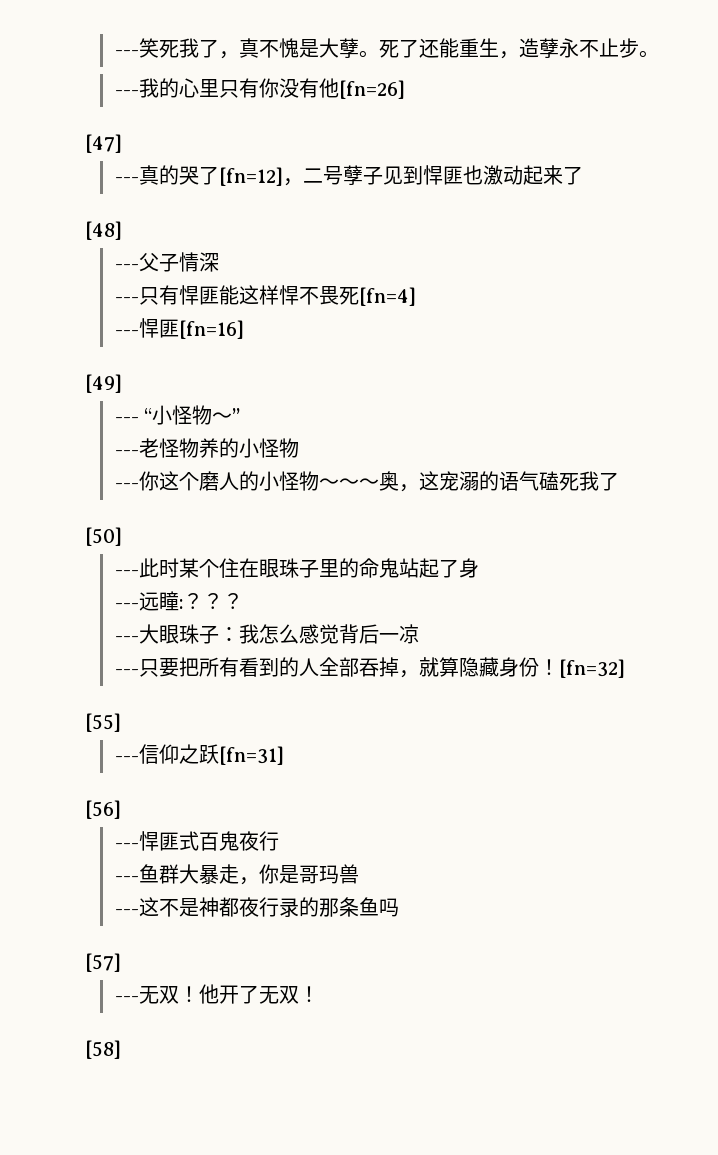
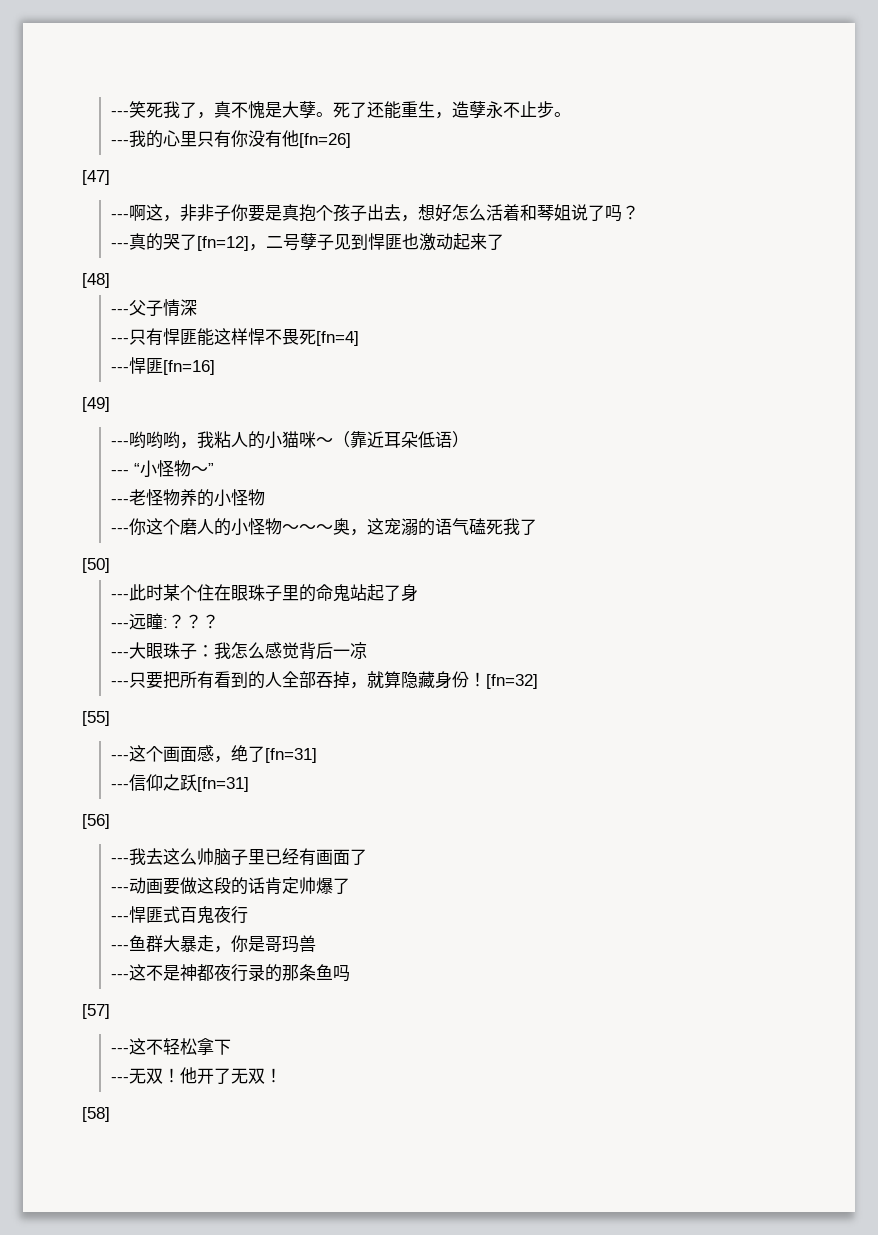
(122, 143) none -> [110,204,639,222] // ---啊这，非非子你要是真抱个孩子出去，想好怎么活着和琴姐说了吗？
(122, 383) none -> [110,431,469,449] // ---哟哟哟，我粘人的小猫咪～（靠近耳朵低语）
(121, 722) none -> [110,745,317,763] // ---这个画面感，绝了[fn=31]
(121, 809) none -> [110,848,367,866] [110,877,350,895] // ---我去这么帅脑子里已经有画面了 // ---动画要做这段的话肯定帅爆了
(121, 962) none -> [110,1038,231,1055] // ---这不轻松拿下

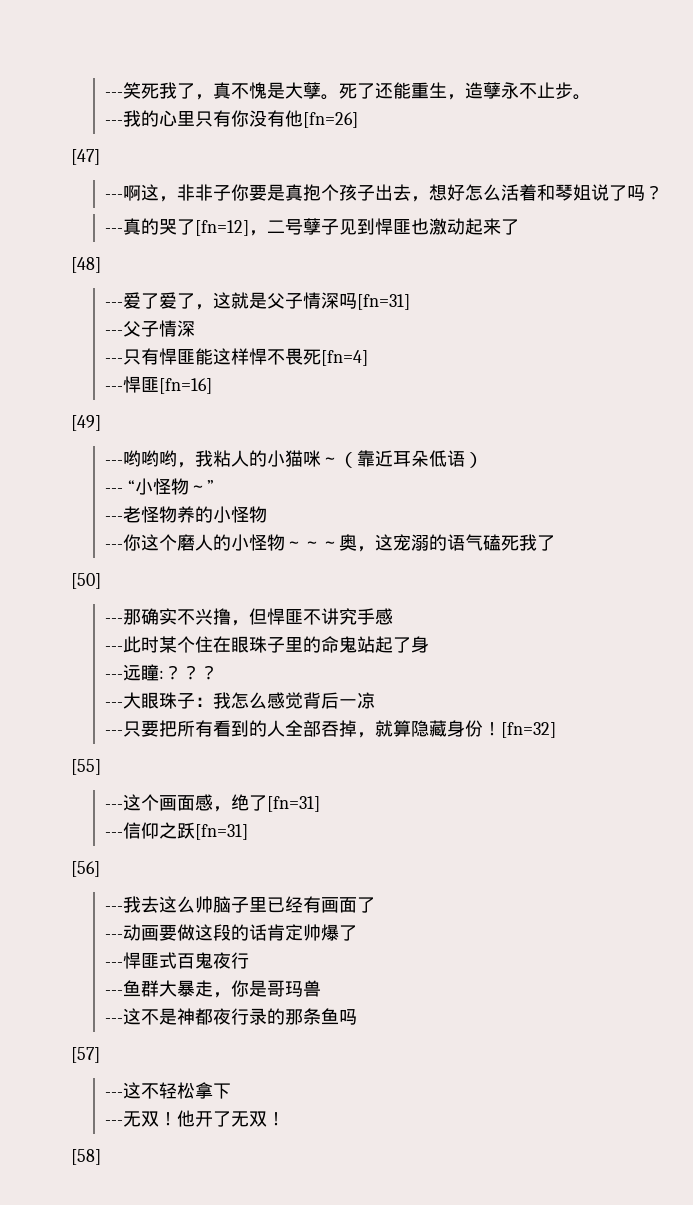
(110, 280) none -> [105,292,411,310] // ---爱了爱了，这就是父子情深吗[fn=31]
(110, 565) none -> [105,608,394,626] // ---那确实不兴撸，但悍匪不讲究手感

